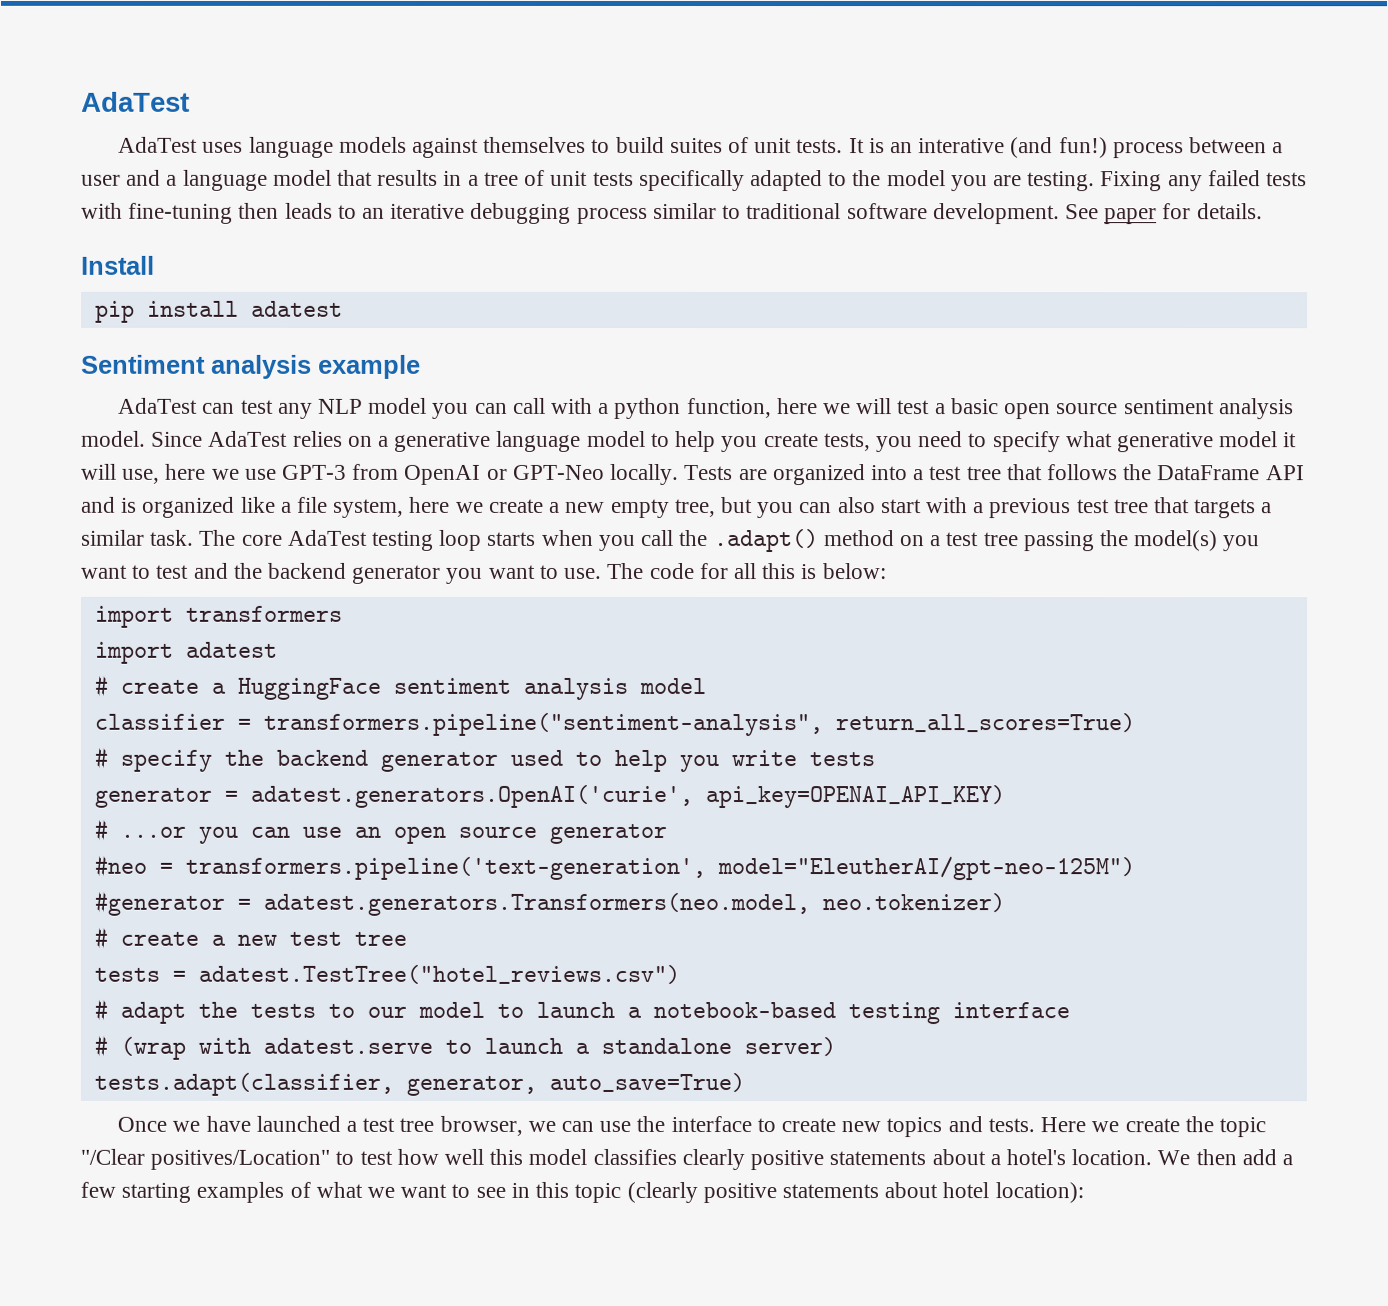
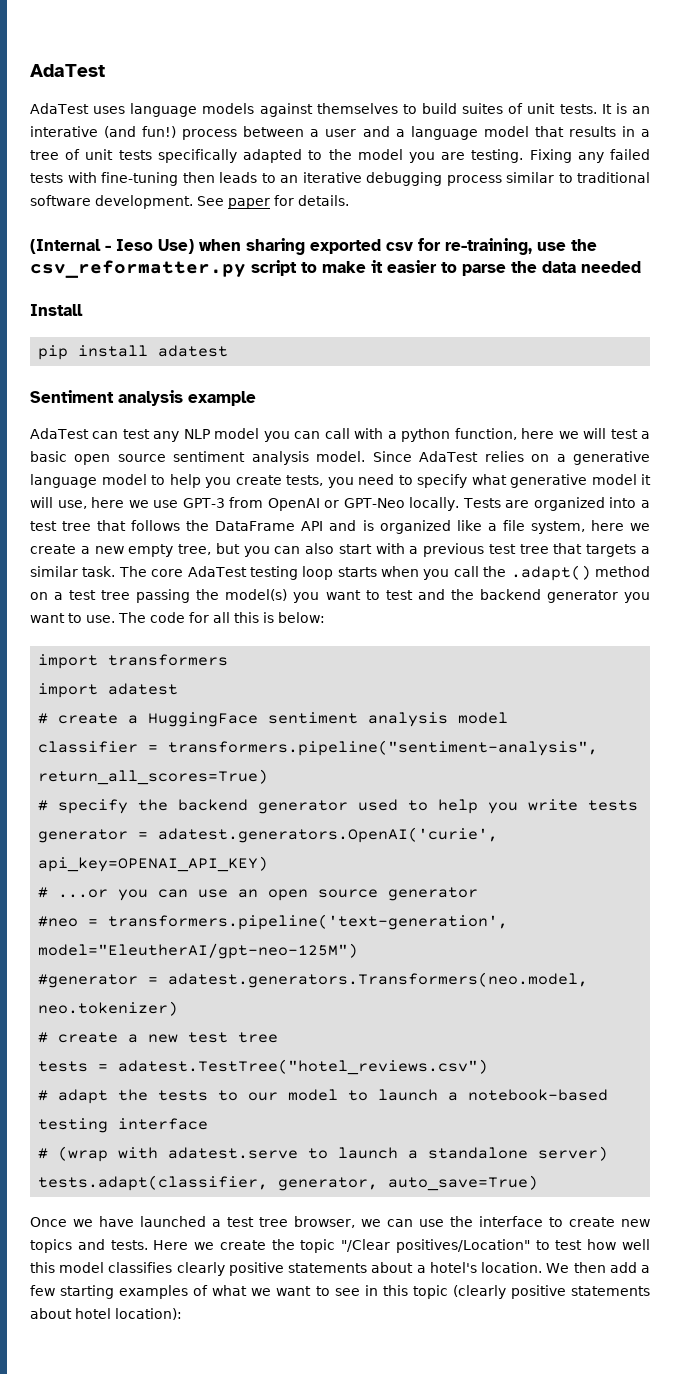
(1263, 211) none -> [30,238,597,255] [30,260,641,278] // (Internal - Ieso Use) when sharing exported csv for re-training, use the csv_reformatter.py script to make it easier to parse the data needed

